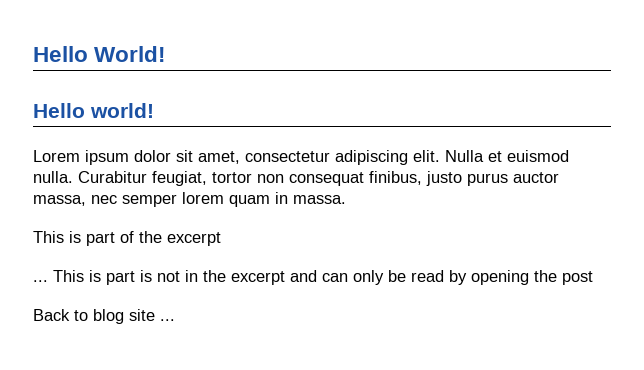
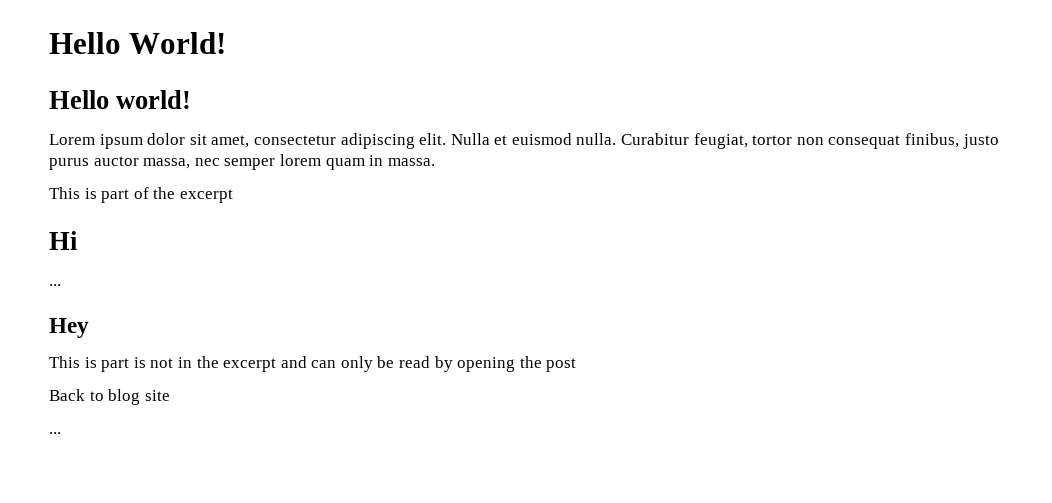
[33,280,48,282] // ... -> [49,231,77,250] [49,284,61,286] [49,318,89,338] // Hi // ... // Hey //
(155, 315) none -> (170, 395) //

